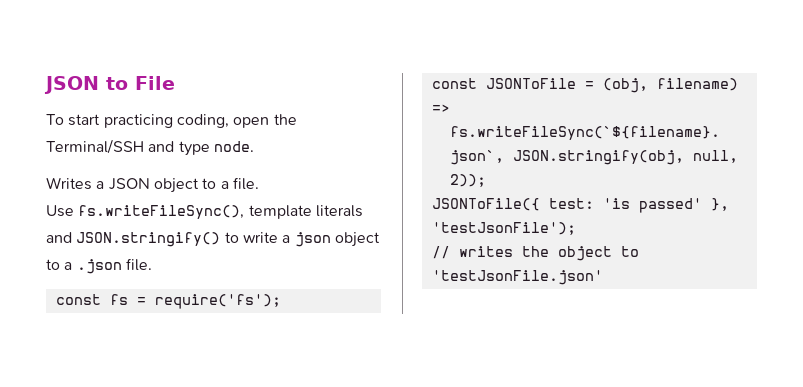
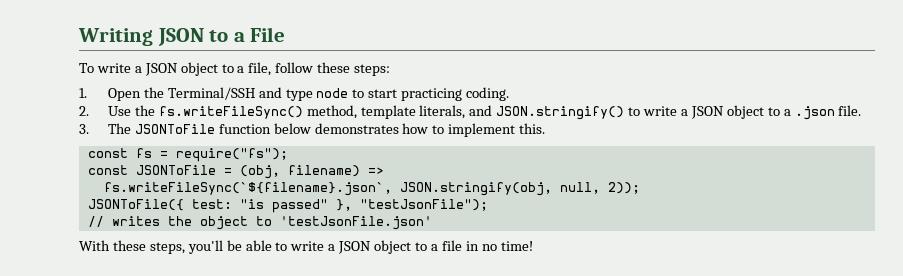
(44, 85) none -> [78,28,153,46] Writing
(128, 83) none -> [233,32,245,42] a
[68,114,297,128] [46,139,254,156] [46,177,259,193] [46,205,363,219] start practicing coding, open the Terminal/SSH and type node. // Writes a JSON object to a file. // Use fs.writeFileSync(), template literals -> [96,62,391,76] [79,87,510,101] [79,105,466,119] write a JSON object to a file, follow these steps: // 1. Open the Terminal/SSH and type node to start practicing coding. // 2. Use the fs.writeFileSync() method, template literals,
[294,232,331,247] json -> [690,106,724,119] JSON
(152, 264) none -> [79,123,546,137] // 3. The JSONToFile function below demonstrates how to implement this.
[154,294,281,309] require('fs'); -> [175,148,288,162] require("fs");
[602,198,729,213] [431,222,576,235] 'is passed' }, 'testJsonFile'); -> [239,199,488,213] "is passed" }, "testJsonFile");
(603, 277) none -> [79,240,533,254] // With these steps, you'll be able to write a JSON object to a file in no time!

